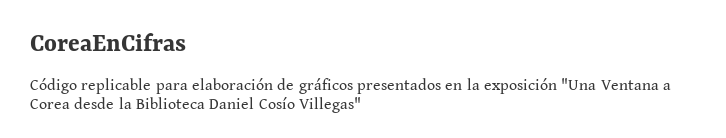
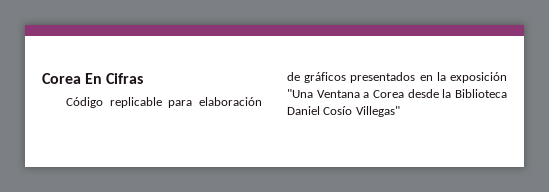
[30,33,186,51] CoreaEnCifras -> [42,73,144,84] Corea En Cifras

